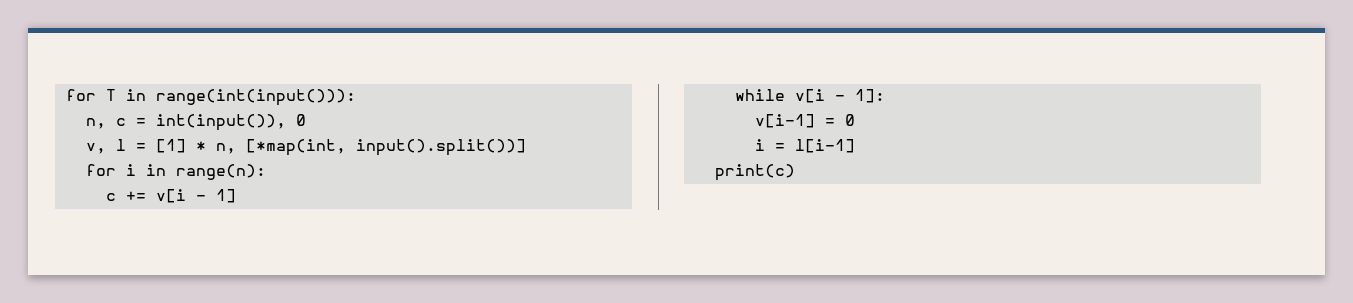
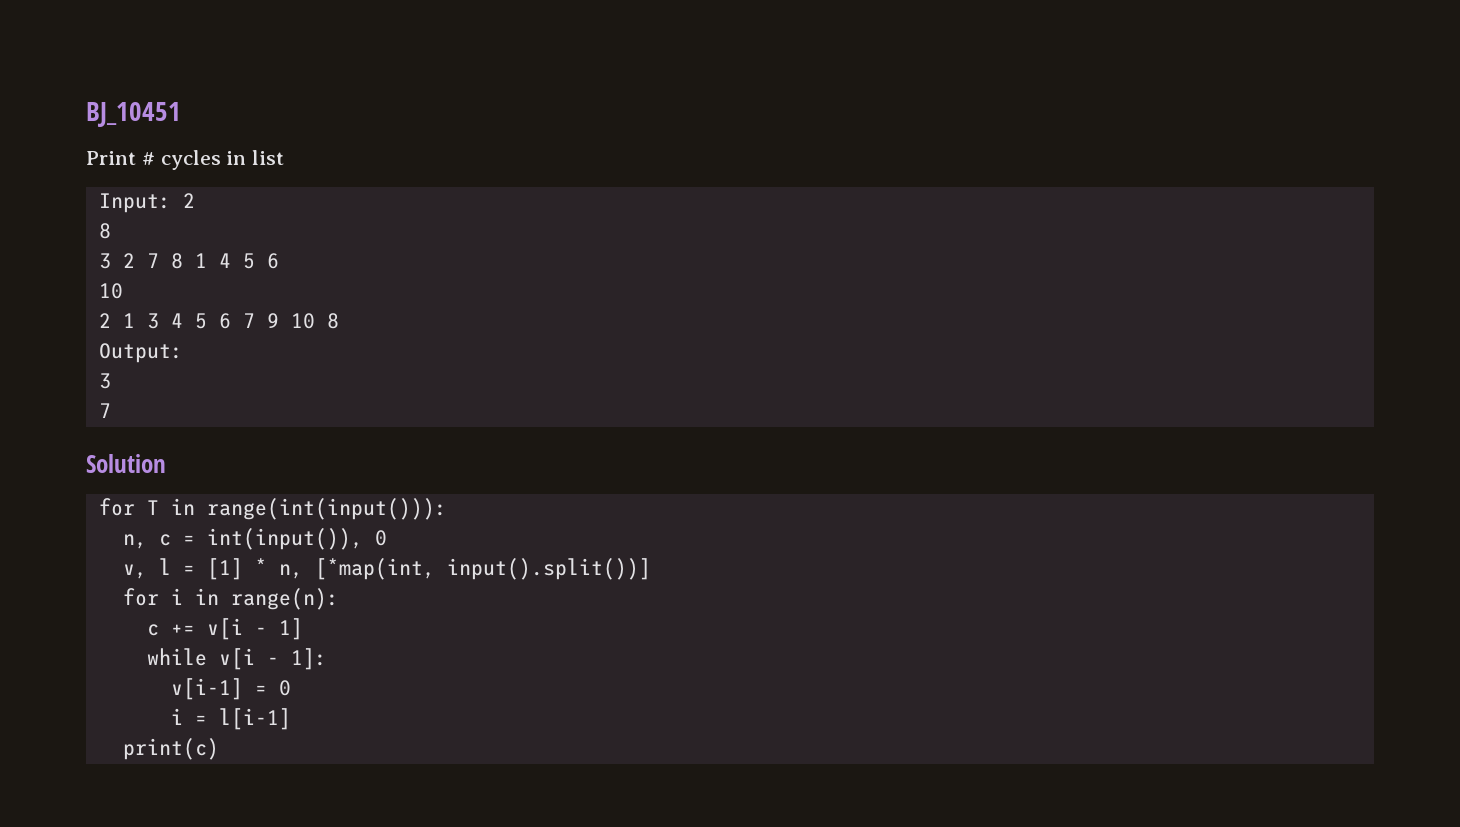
(65, 95) none -> [86,102,181,127] [86,150,285,170] [98,193,195,213] [98,223,111,239] [98,253,279,269] [98,283,123,299] [98,313,339,329] [98,343,183,363] [98,373,111,389] [98,403,111,418] [86,454,166,473] BJ_10451 // Print # cycles in list // Input: 2 // 8 // 3 2 7 8 1 4 5 6 // 10 // 2 1 3 4 5 6 7 9 10 8 // Output: // 3 // 7 // Solution //

